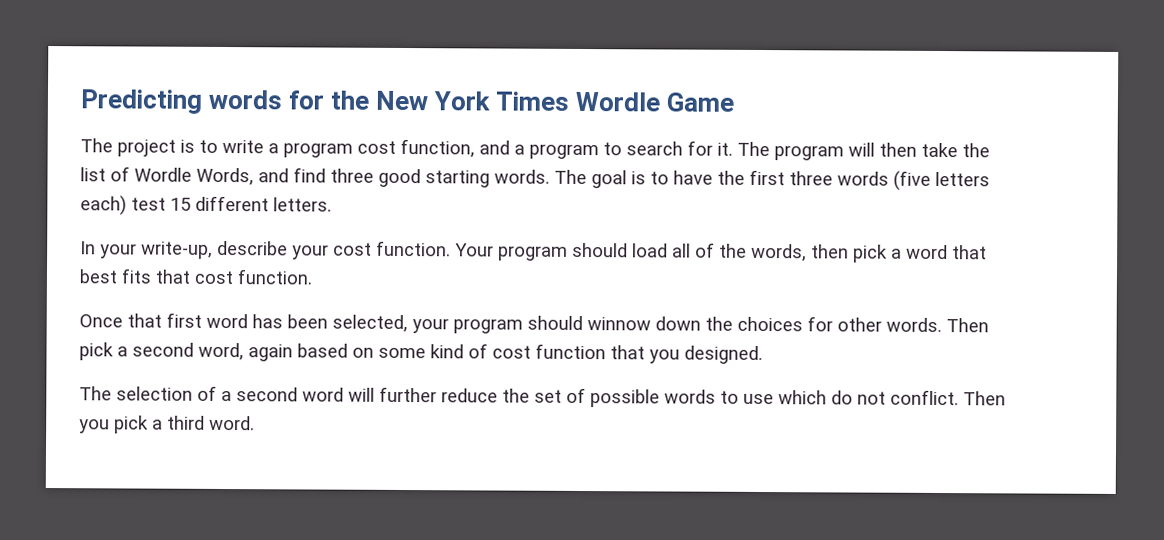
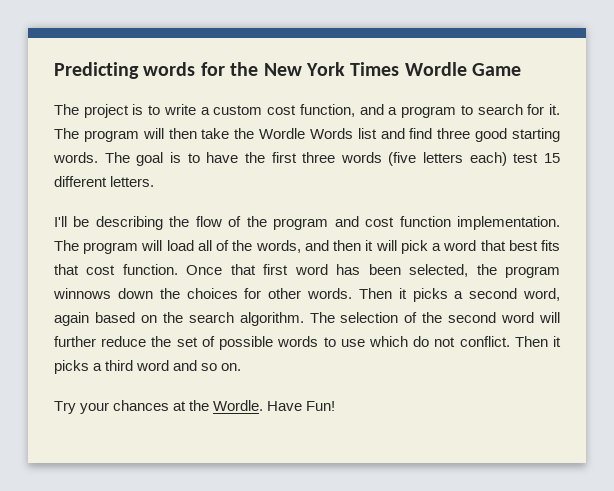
[283,142,353,158] program -> [213,105,263,115] custom
[80,166,254,186] list of Wordle Words, -> [259,128,377,139] Wordle Words list
[80,240,628,261] In your write-up, describe your cost function. Your program should -> [54,216,560,230] [54,240,163,254] I'll be describing the flow of the program and cost function implementation. The program will
[811,244,849,259] then -> [304,240,397,251] and then it will
(312, 277) // -> (178, 269) none
[412,315,651,334] your program should winnow -> [476,264,560,278] [53,288,111,299] the program winnows
[79,342,114,361] pick -> [398,288,448,302] it picks
[378,343,763,365] some kind of cost function that you designed. // -> [162,312,304,326] the search algorithm.
[221,390,232,402] a -> [422,312,443,323] the
[79,415,255,434] you pick a third word. -> [553,336,562,347] [54,360,242,374] [54,400,336,414] it picks a third word and so on. // Try your chances at the Wordle. Have Fun!

